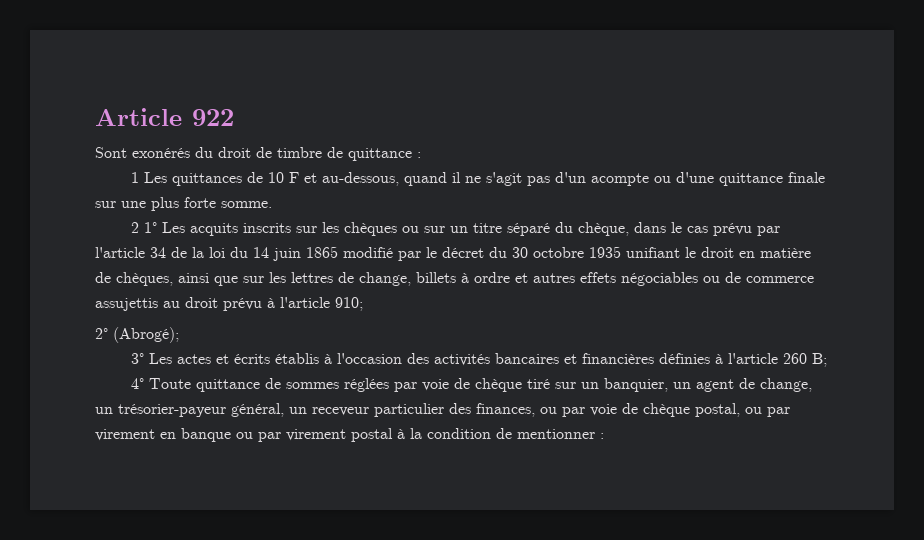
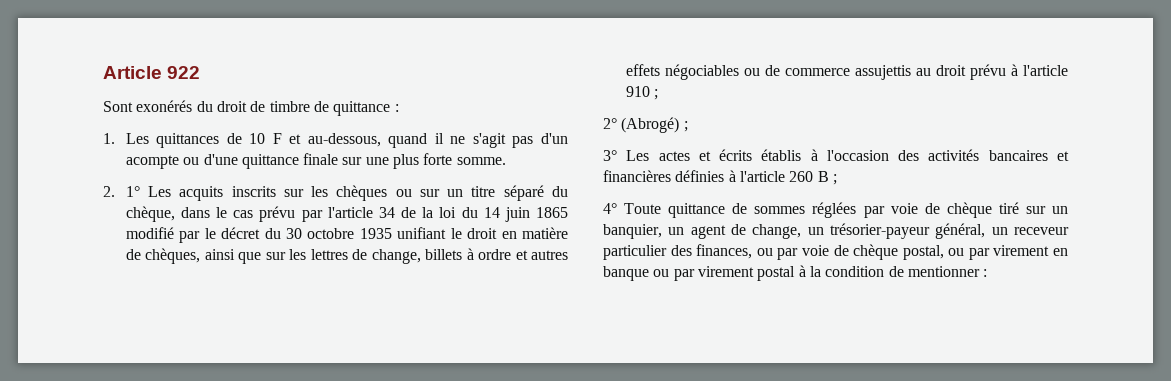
[131,172,140,183] 1 -> [103,133,115,144] 1.
[131,222,140,233] 2 -> [103,186,115,197] 2.
[335,297,363,311] 910; -> [625,86,659,100] 910 ;
[113,327,179,343] (Abrogé); -> [621,117,688,133] (Abrogé) ;
[812,353,828,367] B; -> [817,171,837,185] B ;

